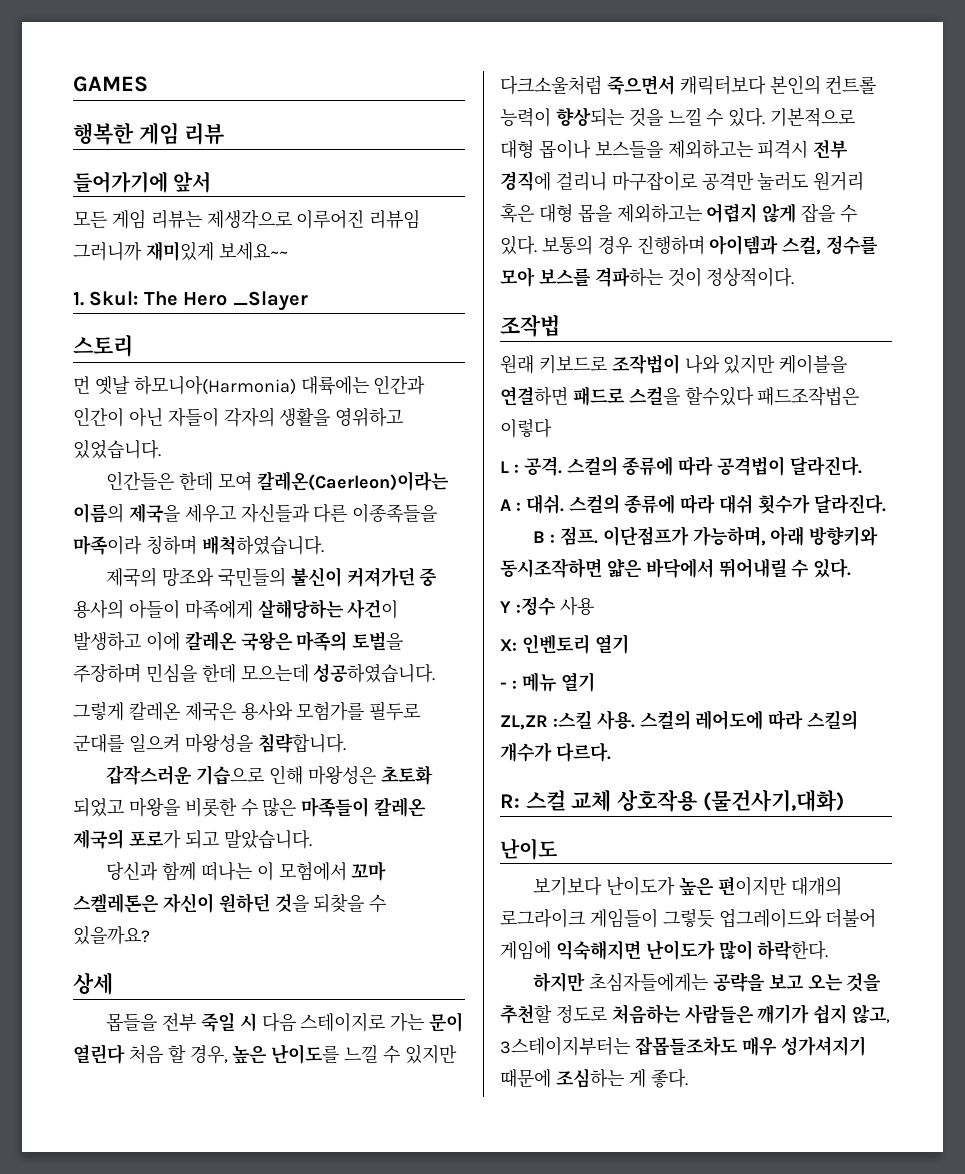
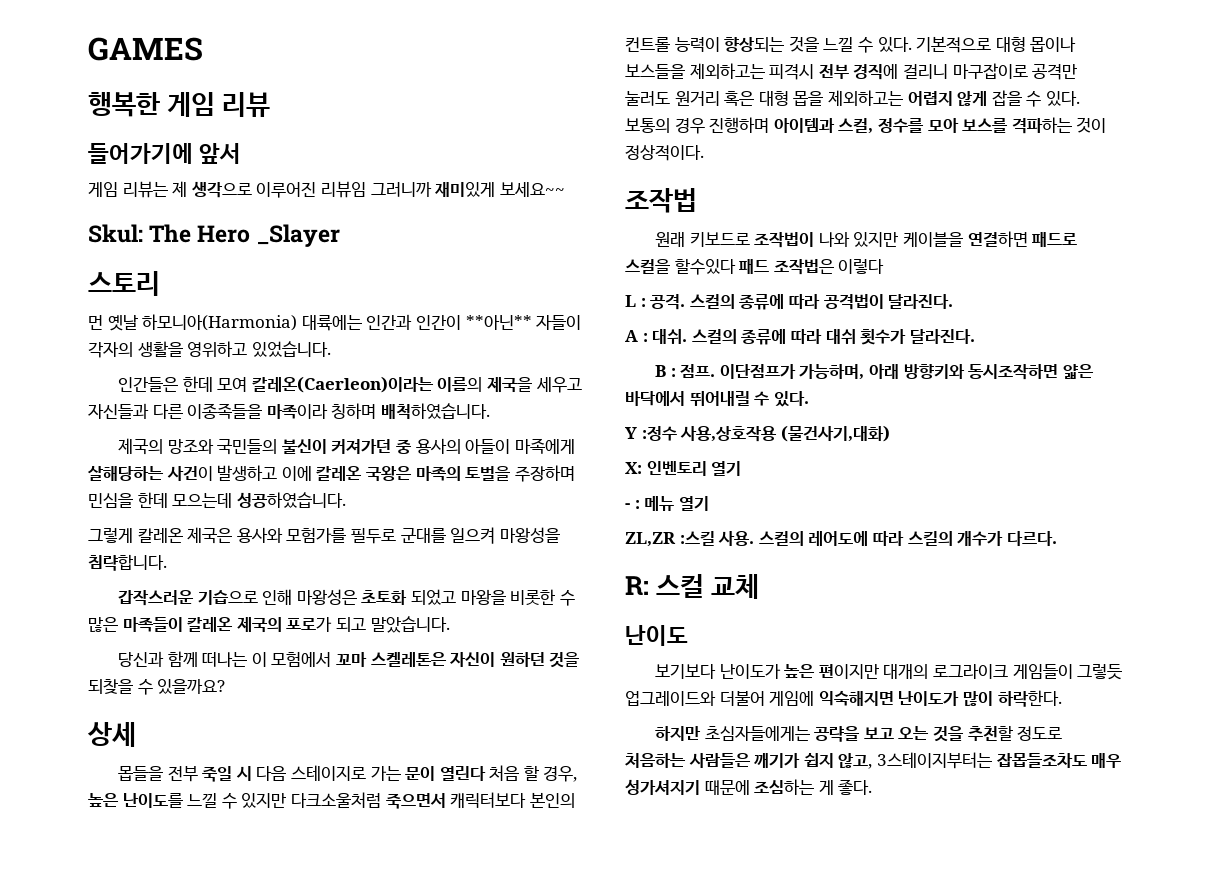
[73,211,107,228] 모든 -> (242, 153) none
[206,210,292,229] 제생각으로 -> [172,181,252,198] 제 생각으로
[73,291,84,306] 1. -> (565, 189) none
[128,408,163,427] 아닌 -> [465,315,532,330] **아닌**
[757,387,860,406] 패드조작법은 -> [739,259,834,275] 패드 조작법은
[559,597,594,616] 사용 -> [680,425,890,442] 사용,상호작용 (물건사기,대화)
[617,789,844,812] 상호작용 (물건사기,대화) -> (760, 586) none

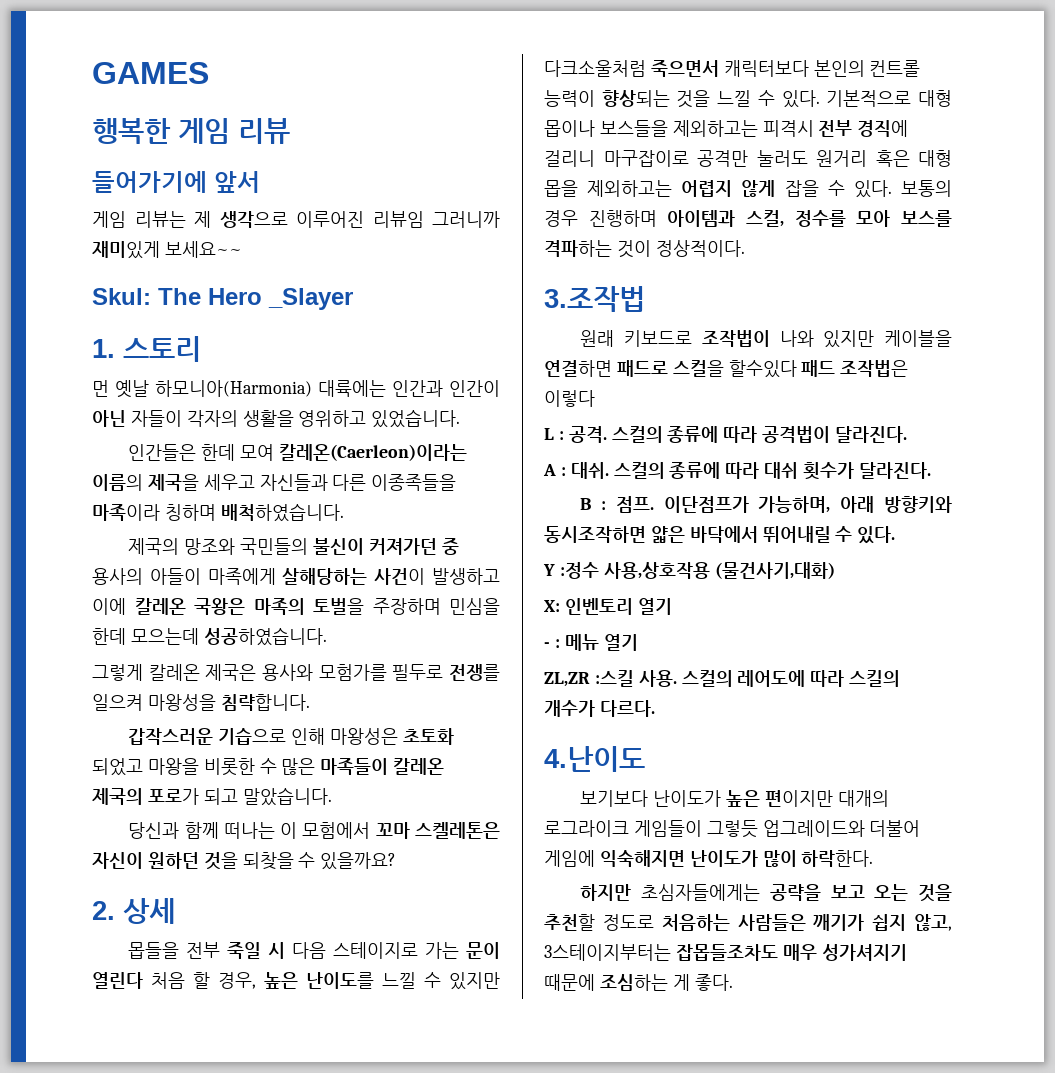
(340, 235) none -> [92,339,115,358] 1.
[465,315,532,330] **아닌** -> [92,410,126,427] 아닌
[400,528,446,543] 군대를 -> [449,664,501,681] 전쟁를
(226, 686) none -> [92,901,115,920] 2.
[625,188,697,213] 조작법 -> [544,286,645,312] 3.조작법
[625,574,760,599] [625,625,688,646] R: 스컬 교체 // 난이도 -> [544,746,645,772] 4.난이도

